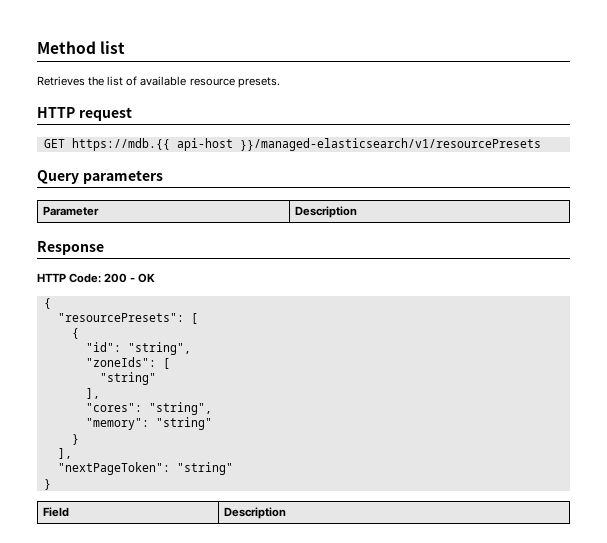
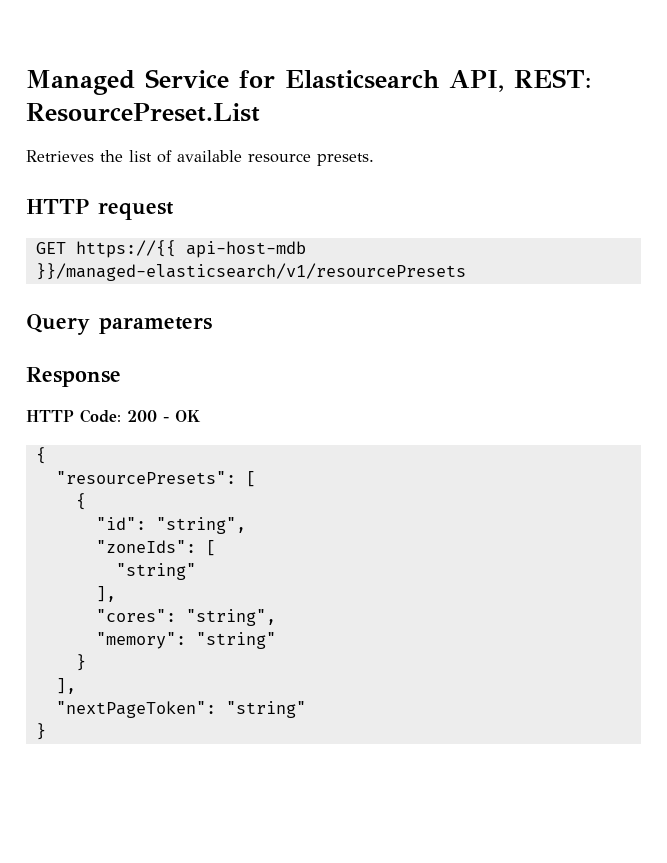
[37,41,126,54] Method list -> [26,69,591,95] [26,103,260,122] Managed Service for Elasticsearch API, REST: ResourcePreset.List
[71,138,233,151] https://mdb.{{ api-host -> [75,240,306,258] https://{{ api-host-mdb
[42,206,99,216] [294,206,357,218] // Parameter | Description -> (212, 325) none
[42,507,69,517] [223,507,286,519] // Field | Description -> (46, 731) none

